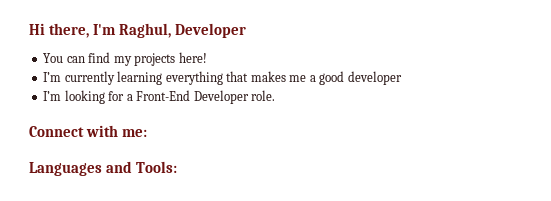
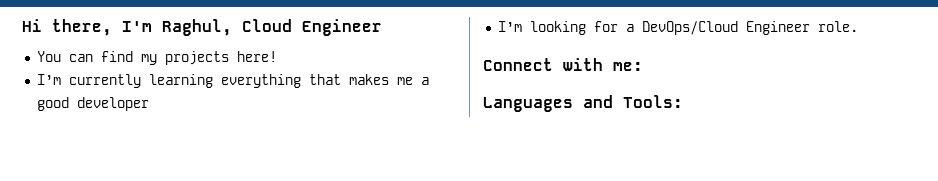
[174,23,246,38] Developer -> [242,19,382,36] Cloud Engineer
[136,90,249,104] Front-End Developer -> [641,21,810,35] DevOps/Cloud Engineer

